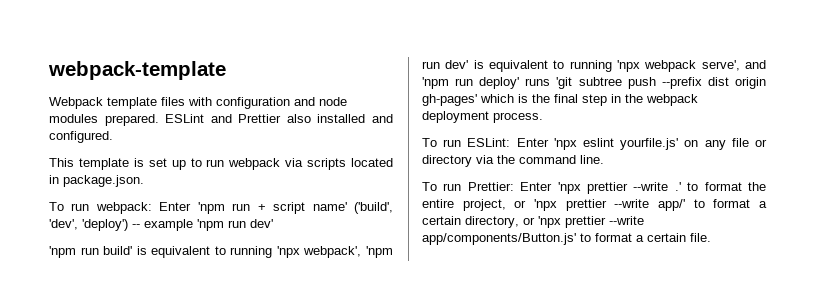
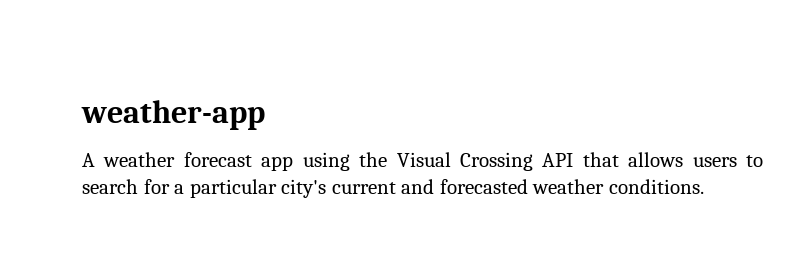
[48,61,226,80] [49,97,347,109] [49,114,393,126] [49,131,113,143] [49,158,393,170] [49,175,144,187] [49,202,394,214] [49,219,273,231] [49,246,393,258] [422,60,766,72] [422,77,766,89] [422,94,698,106] [422,111,543,123] [422,138,767,150] [422,155,604,167] [422,182,766,194] [422,199,767,211] [422,216,644,228] [422,233,711,245] webpack-template // Webpack template files with configuration and node modules prepared. ESLint and Prettier also installed and configured. // This template is set up to run webpack via scripts located in package.json. // To run webpack: Enter 'npm run + script name' ('build', 'dev', 'deploy') -- example 'npm run dev' // 'npm run build' is equivalent to running 'npx webpack', 'npm run dev' is equivalent to running 'npx webpack serve', and 'npm run deploy' runs 'git subtree push --prefix dist origin gh-pages' which is the final step in the webpack deployment process. // To run ESLint: Enter 'npx eslint yourfile.js' on any file or directory via the command line. // To run Prettier: Enter 'npx prettier --write .' to format the entire project, or 'npx prettier --write app/' to format a certain directory, or 'npx prettier --write app/components/Button.js' to format a certain file. -> [81,100,265,130] [82,152,763,171] [82,179,704,198] weather-app // A weather forecast app using the Visual Crossing API that allows users to search for a particular city's current and forecasted weather conditions.

